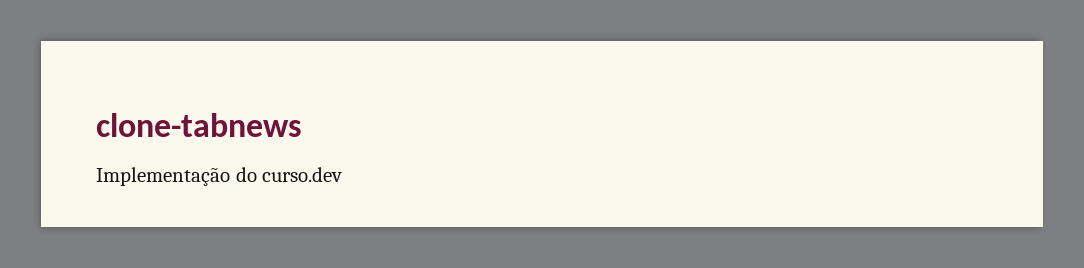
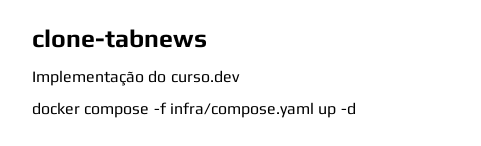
(343, 174) none -> [32,102,356,118] // docker compose -f infra/compose.yaml up -d

